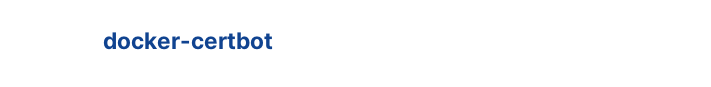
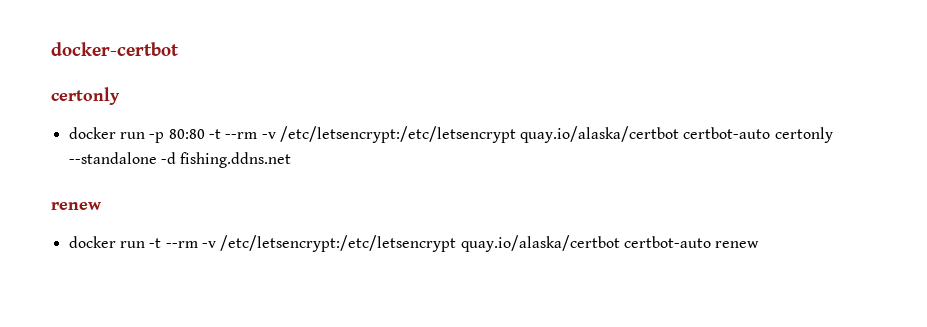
(273, 41) none -> [51,87,120,105] [68,126,833,143] [68,152,292,168] [51,202,101,210] [68,235,760,252] // certonly // docker run -p 80:80 -t --rm -v /etc/letsencrypt:/etc/letsencrypt quay.io/alaska/certbot certbot-auto certonly --standalone -d fishing.ddns.net // renew // docker run -t --rm -v /etc/letsencrypt:/etc/letsencrypt quay.io/alaska/certbot certbot-auto renew

